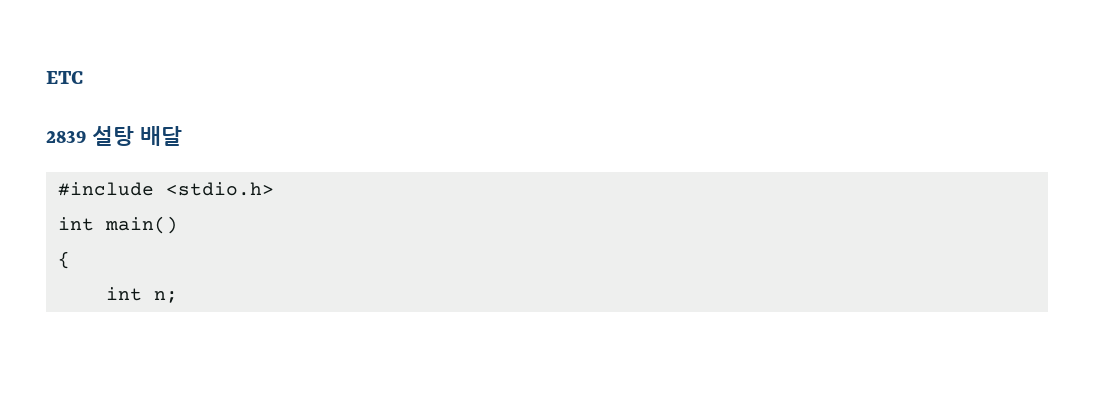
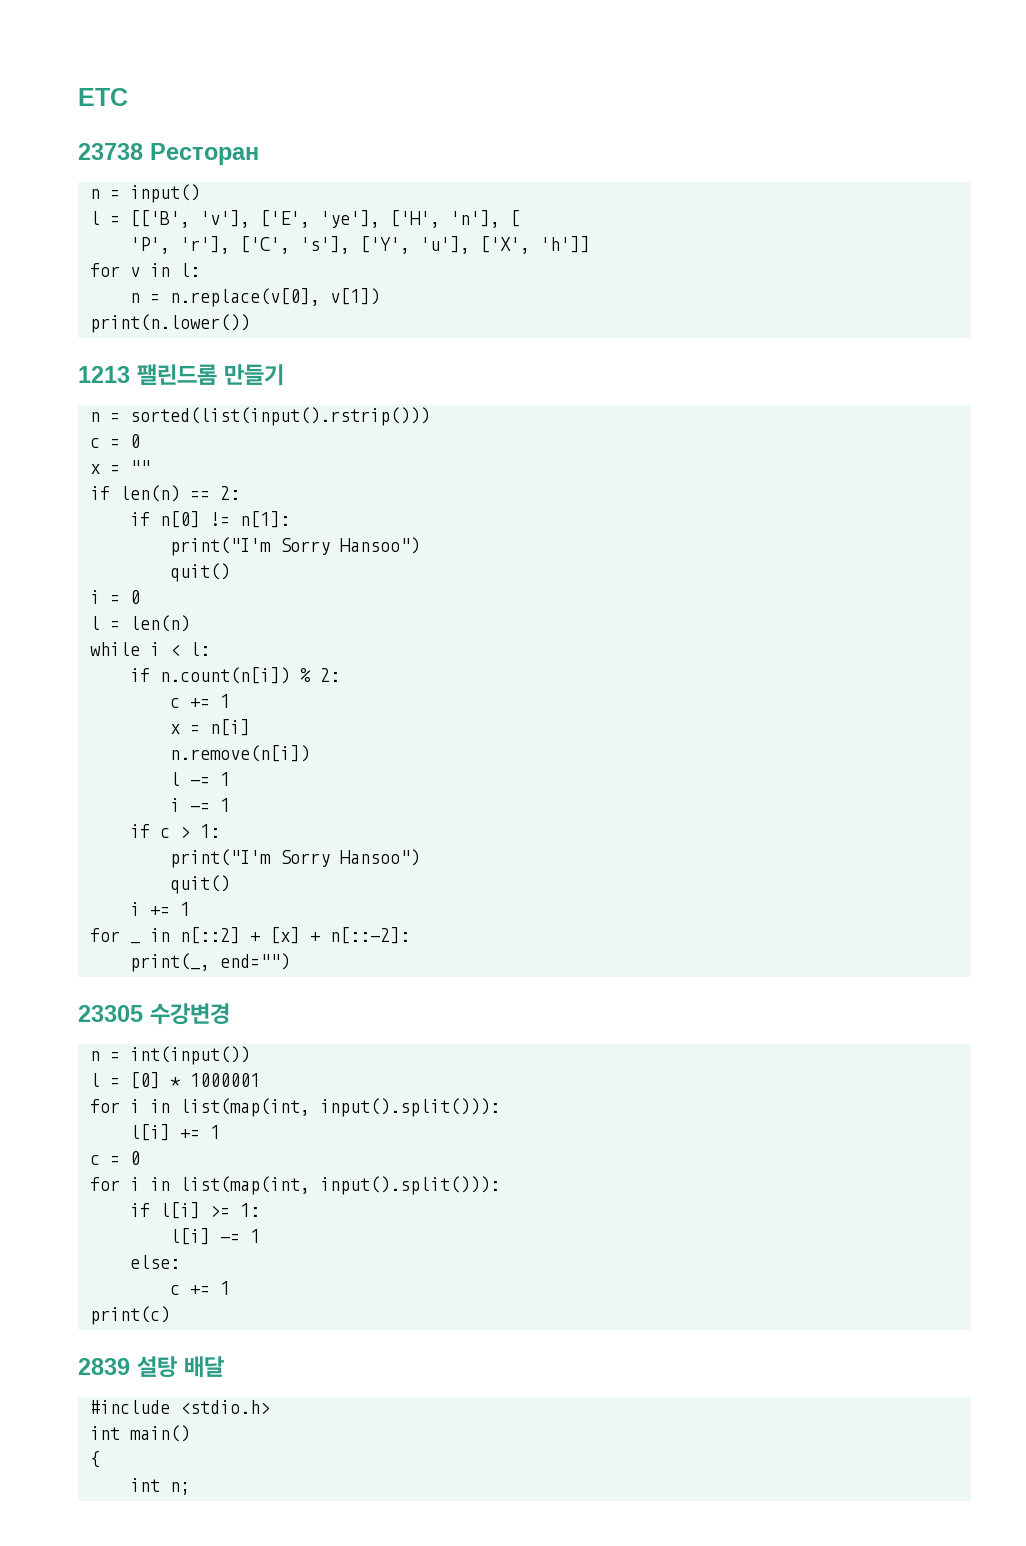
(83, 77) none -> [78,143,259,165] [90,184,200,203] [90,210,520,228] [130,236,590,254] [90,263,200,277] [130,288,380,307] [90,314,250,333] [78,364,284,386] [90,407,430,426] [90,434,140,448] [90,460,150,474] [90,485,240,502] [130,511,290,528] [170,537,420,556] [170,563,230,582] [90,590,140,604] [90,615,190,632] [90,642,210,656] [130,667,340,684] [170,694,230,708] [170,719,250,736] [170,745,310,762] [170,772,230,786] [170,798,230,812] [130,824,220,838] [170,849,420,868] [170,875,230,894] [130,902,190,916] [90,928,120,942] [130,942,140,944] [150,927,410,944] [130,953,290,972] [78,1003,230,1025] [90,1046,250,1065] [90,1072,260,1089] [90,1098,500,1117] [130,1124,220,1141] [90,1151,140,1165] [90,1176,500,1195] [130,1202,260,1219] [170,1228,260,1245] [130,1255,180,1269] [170,1281,230,1295] [90,1306,170,1325] // 23738 Ресторан // n = input() // l = [['B', 'v'], ['E', 'ye'], ['H', 'n'], [ // 'P', 'r'], ['C', 's'], ['Y', 'u'], ['X', 'h']] // for v in l: // n = n.replace(v[0], v[1]) // print(n.lower()) // 1213 팰린드롬 만들기 // n = sorted(list(input().rstrip())) // c = 0 // x = "" // if len(n) == 2: // if n[0] != n[1]: // print("I'm Sorry Hansoo") // quit() // i = 0 // l = len(n) // while i < l: // if n.count(n[i]) % 2: // c += 1 // x = n[i] // n.remove(n[i]) // l -= 1 // i -= 1 // if c > 1: // print("I'm Sorry Hansoo") // quit() // i += 1 // for _ in n[::2] + [x] + n[::-2]: // print(_, end="") // 23305 수강변경 // n = int(input()) // l = [0] * 1000001 // for i in list(map(int, input().split())): // l[i] += 1 // c = 0 // for i in list(map(int, input().split())): // if l[i] >= 1: // l[i] -= 1 // else: // c += 1 // print(c)

